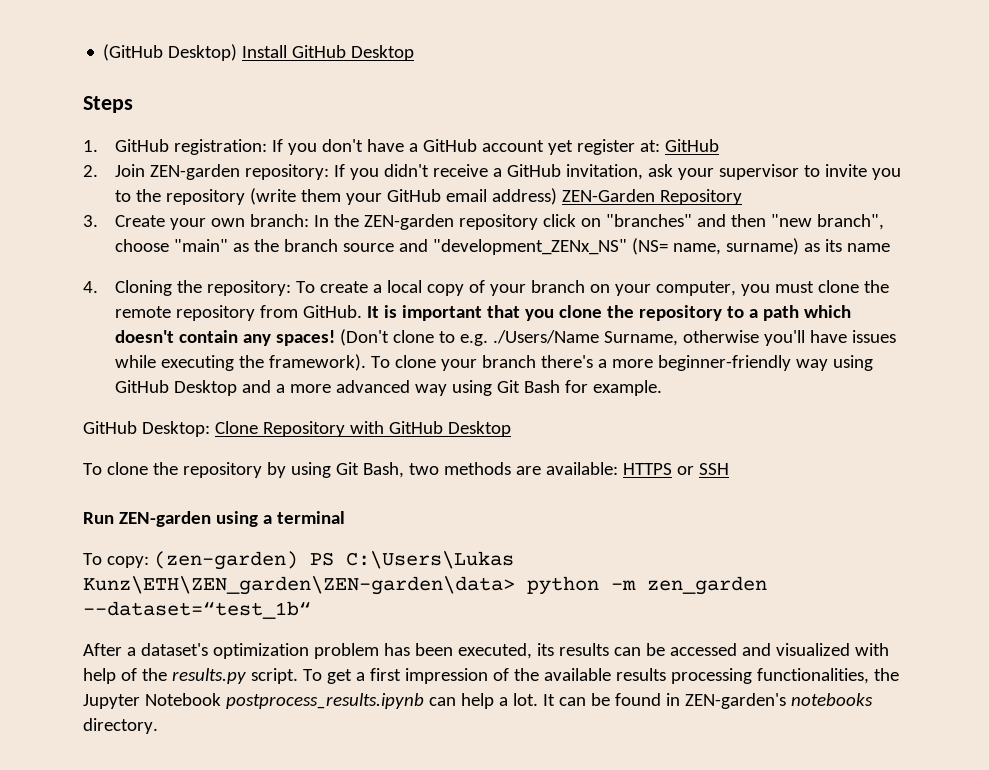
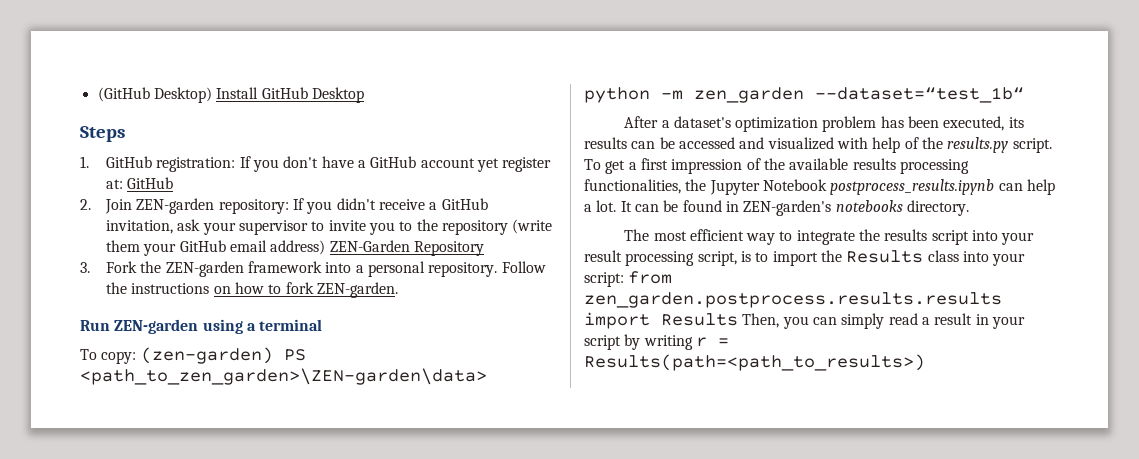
[115,214,885,230] [115,238,891,255] [83,280,890,296] [115,305,852,321] [115,329,897,346] [115,354,874,371] [115,380,663,396] [83,421,511,437] [83,462,729,478] Create your own branch: In the ZEN-garden repository click on "branches" and then "new branch", choose "main" as the branch source and "development_ZENx_NS" (NS= name, surname) as its name // 4. Cloning the repository: To create a local copy of your branch on your computer, you must clone the remote repository from GitHub. It is important that you clone the repository to a path which doesn't contain any spaces! (Don't clone to e.g. ./Users/Name Surname, otherwise you'll have issues while executing the framework). To clone your branch there's a more beginner-friendly way using GitHub Desktop and a more advanced way using Git Bash for example. // GitHub Desktop: Clone Repository with GitHub Desktop // To clone the repository by using Git Bash, two methods are available: HTTPS or SSH -> [106,261,546,277] [106,282,398,298] Fork the ZEN-garden framework into a personal repository. Follow the instructions on how to fork ZEN-garden.
[345,551,514,569] [83,576,515,595] C:\Users\Lukas Kunz\ETH\ZEN_garden\ZEN-garden\data> -> [80,368,487,385] <path_to_zen_garden>\ZEN-garden\data>
(158, 726) none -> [624,229,1035,245] [584,250,1026,266] [584,271,673,287] [584,292,1002,308] [584,312,1025,329] [584,334,729,350] [584,354,925,371] // The most efficient way to integrate the results script into your result processing script, is to import the Results class into your script: from zen_garden.postprocess.results.results import Results Then, you can simply read a result in your script by writing r = Results(path=<path_to_results>)

